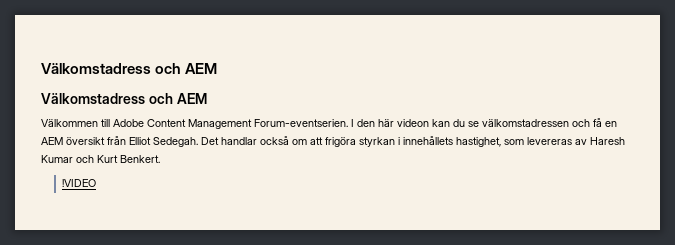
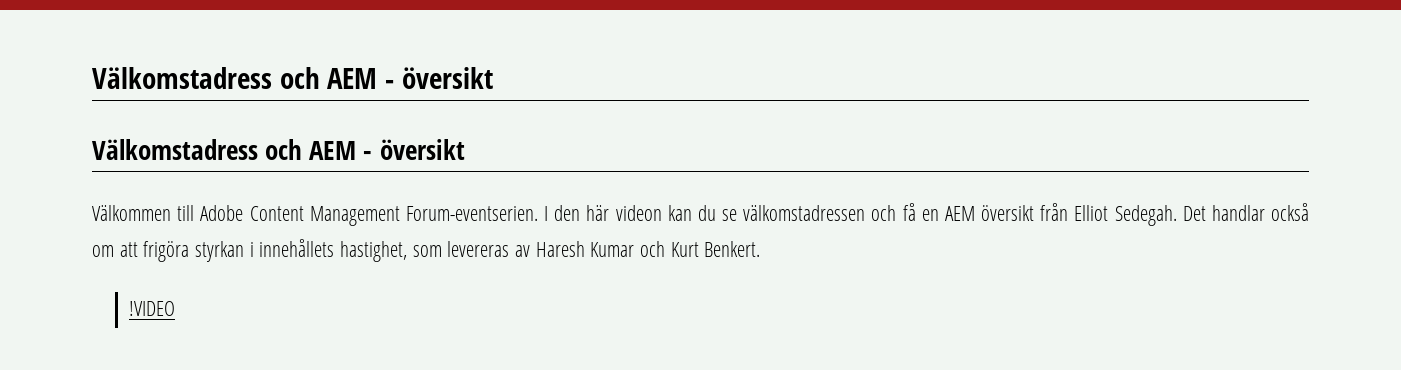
[41,63,218,74] [41,93,207,104] Välkomstadress och AEM // Välkomstadress och AEM -> [92,67,493,89] [92,139,465,160] Välkomstadress och AEM - översikt // Välkomstadress och AEM - översikt

